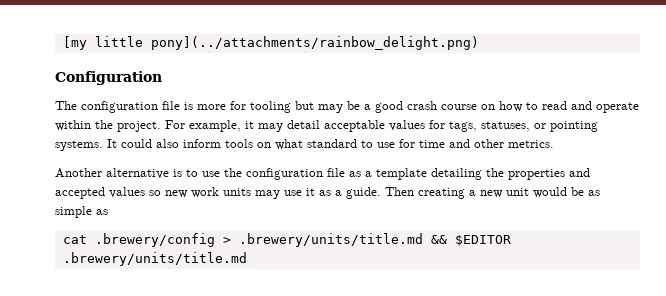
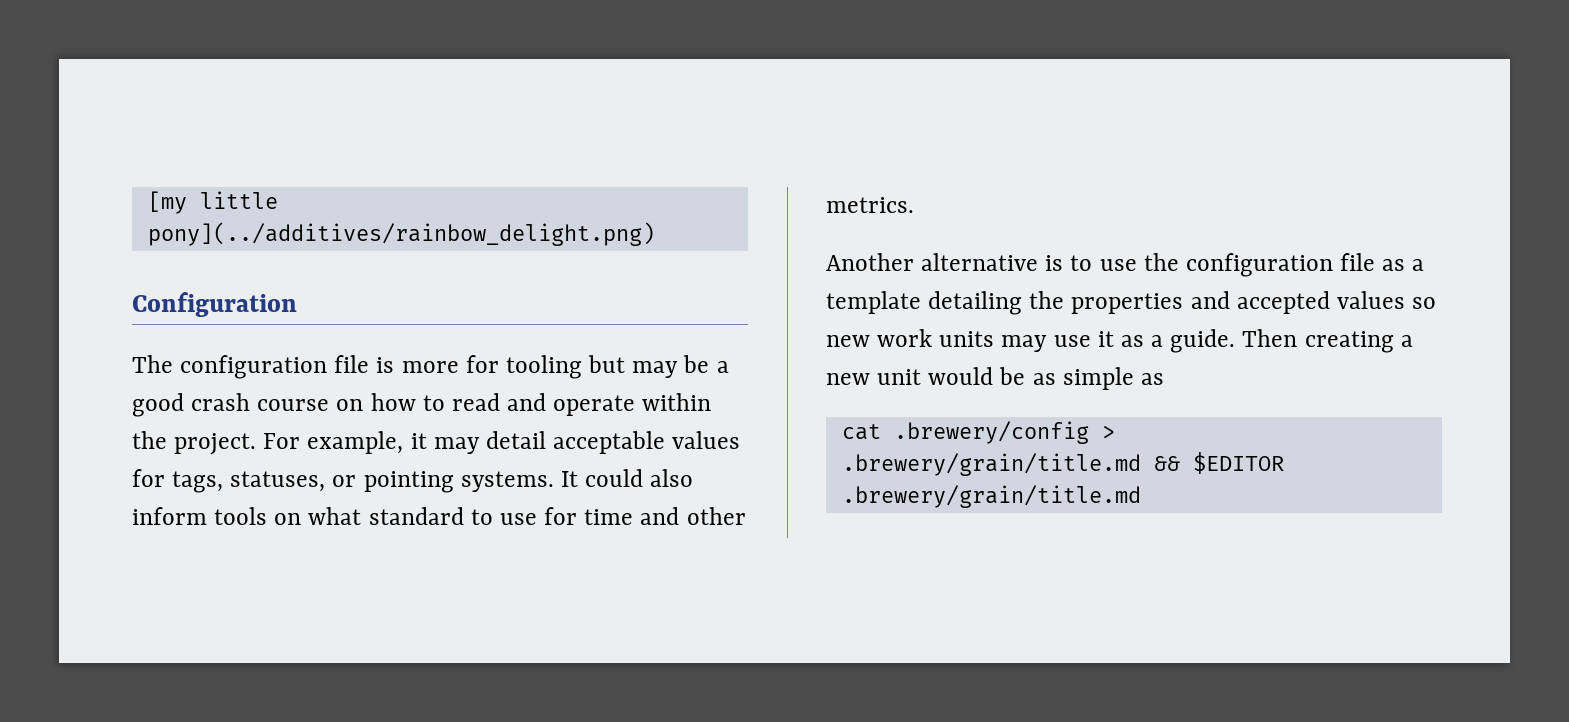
[150,36,479,50] pony](../attachments/rainbow_delight.png) -> [147,222,655,246] pony](../additives/rainbow_delight.png)
[238,233,423,247] .brewery/units/title.md -> [841,453,1141,476] .brewery/grain/title.md
[62,252,247,266] .brewery/units/title.md -> [841,485,1141,508] .brewery/grain/title.md

